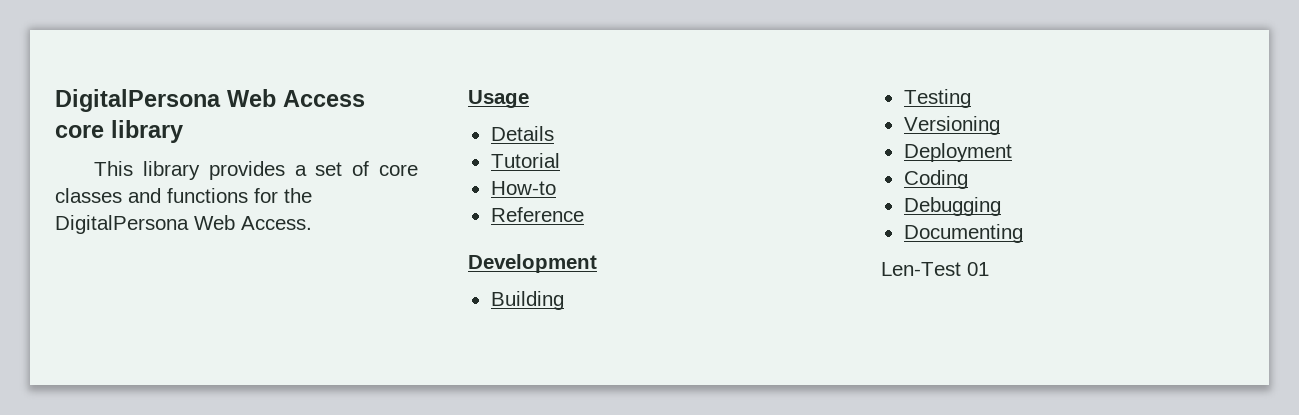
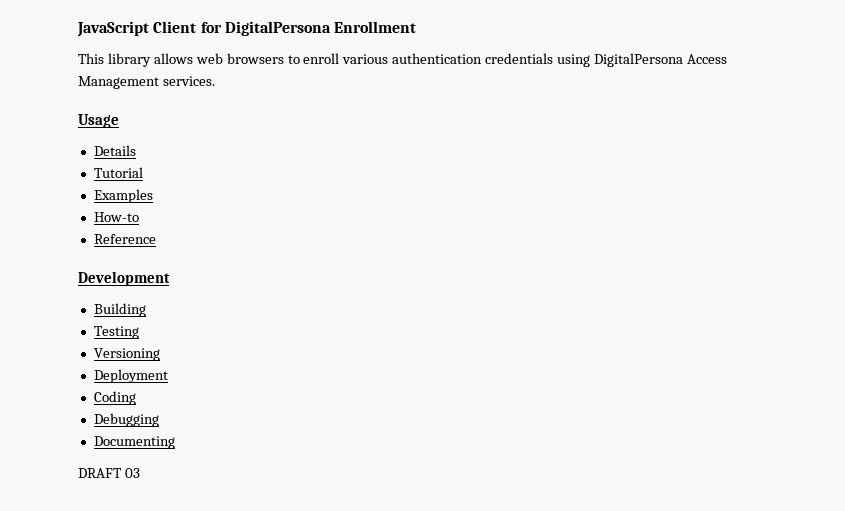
[55,89,365,112] [55,120,183,143] [94,161,419,180] [55,188,312,203] [55,215,312,234] DigitalPersona Web Access core library // This library provides a set of core classes and functions for the DigitalPersona Web Access. -> [77,21,417,37] [78,53,727,67] [78,76,215,89] JavaScript Client for DigitalPersona Enrollment // This library allows web browsers to enroll various authentication credentials using DigitalPersona Access Management services.
(560, 160) none -> [93,189,153,203] // Examples
[881,262,989,276] Len-Test 01 -> [78,468,140,478] DRAFT 03

